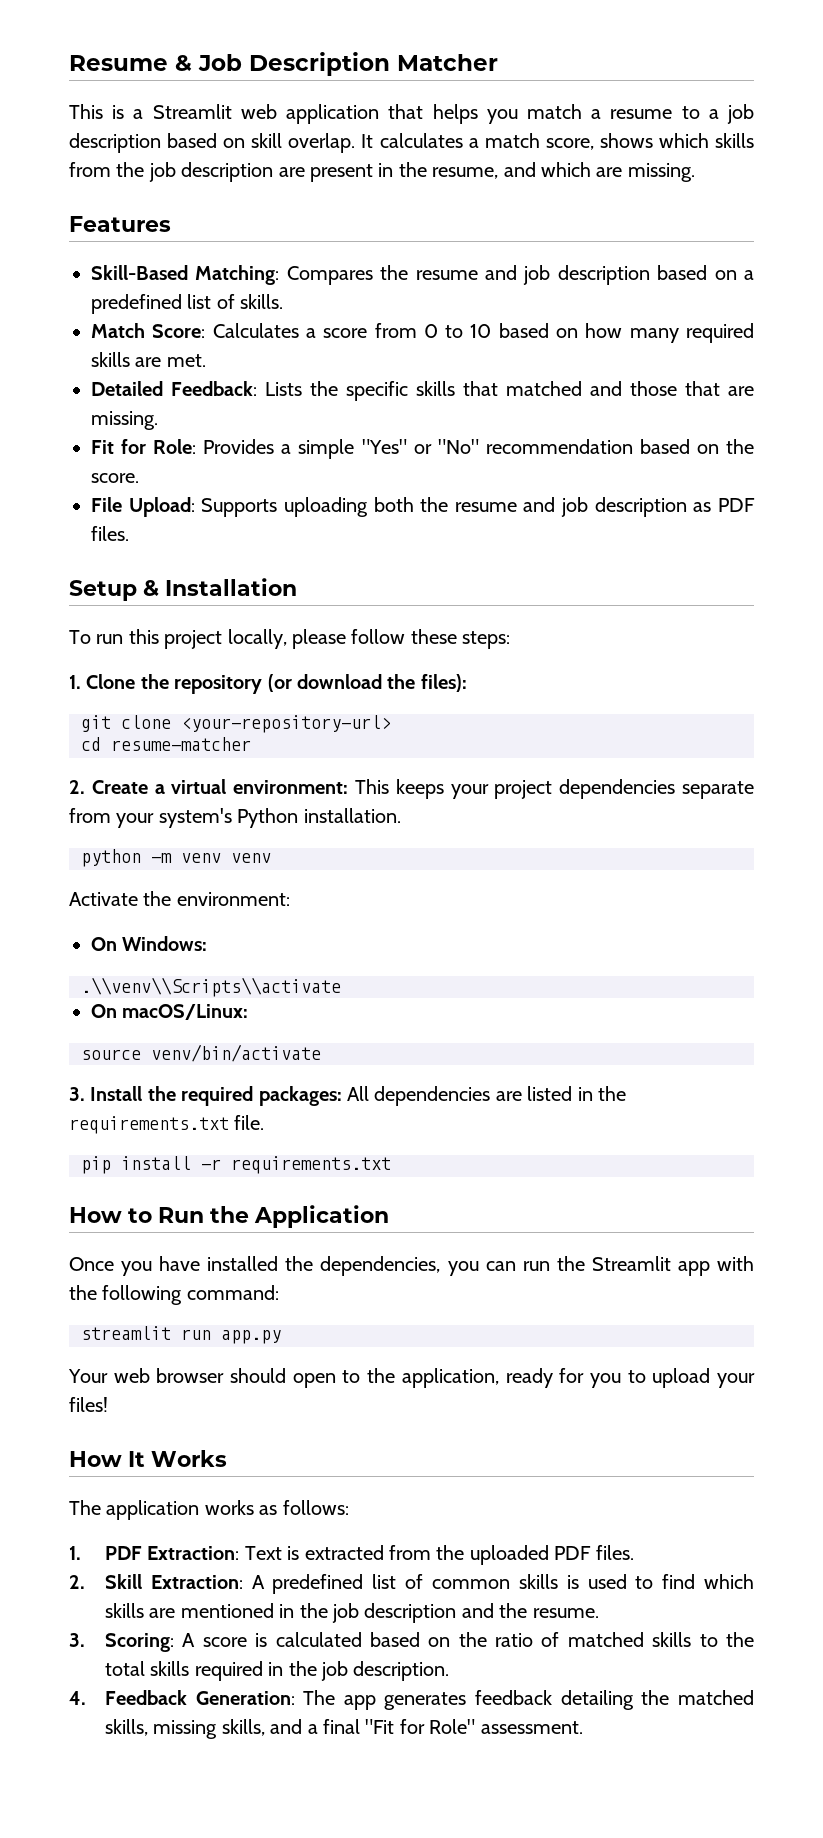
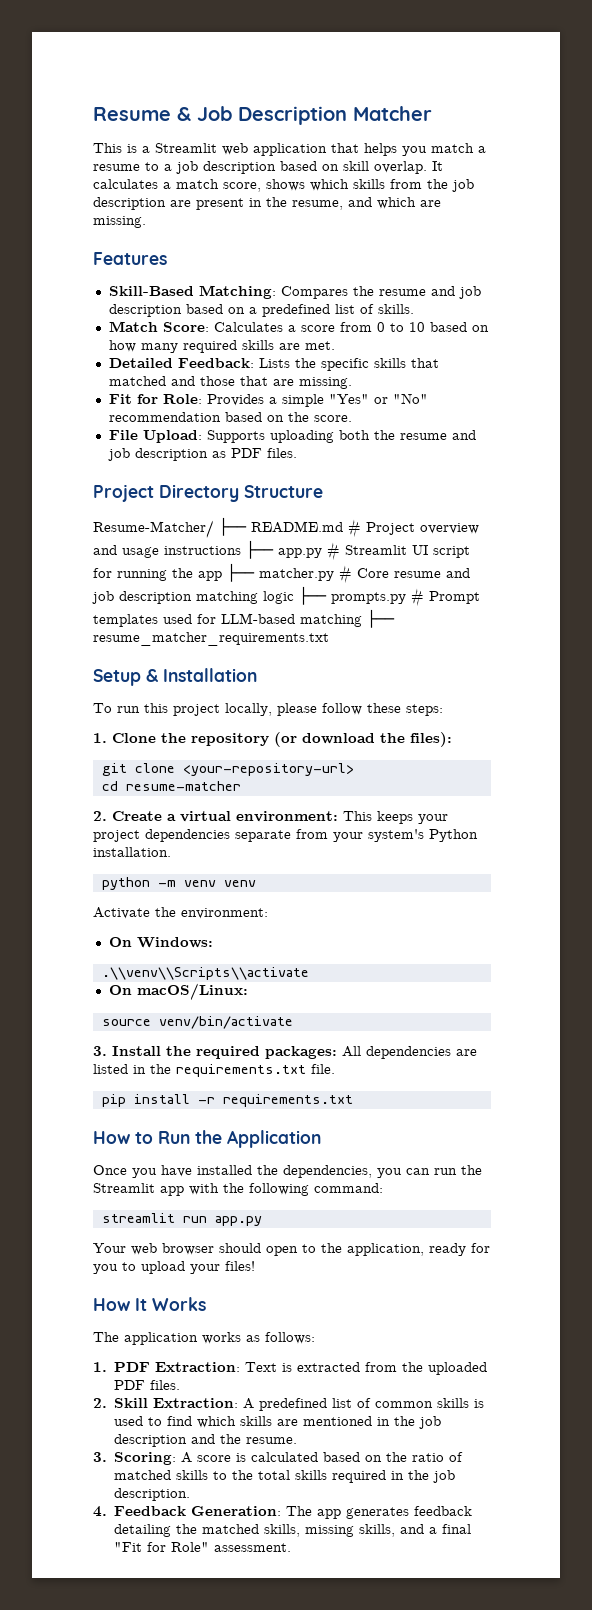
(129, 533) none -> [93,484,323,502] [93,517,479,538] [93,540,470,561] [93,563,470,584] [92,586,480,607] [93,609,395,628] [93,632,329,646] // Project Directory Structure // Resume-Matcher/ ├── README.md # Project overview and usage instructions ├── app.py # Streamlit UI script for running the app ├── matcher.py # Core resume and job description matching logic ├── prompts.py # Prompt templates used for LLM-based matching ├── resume_matcher_requirements.txt

